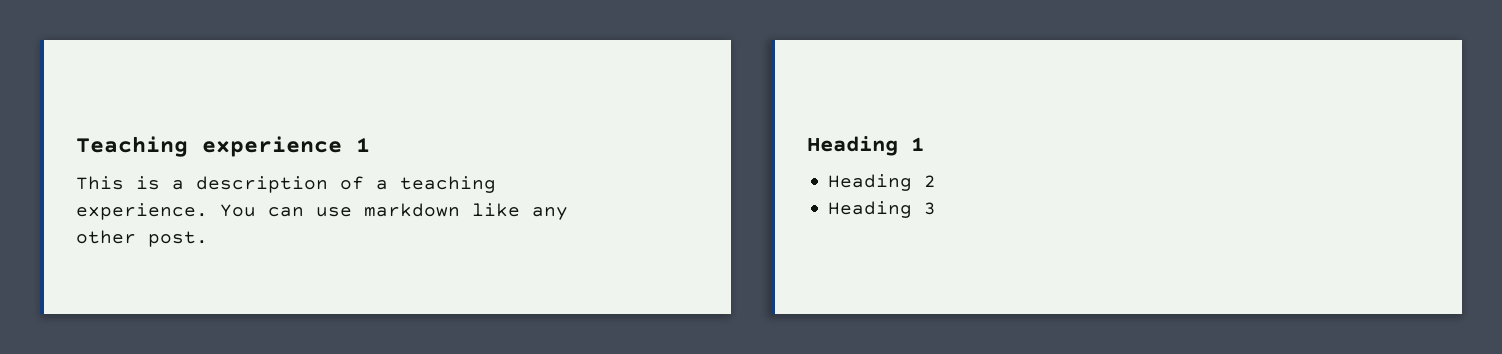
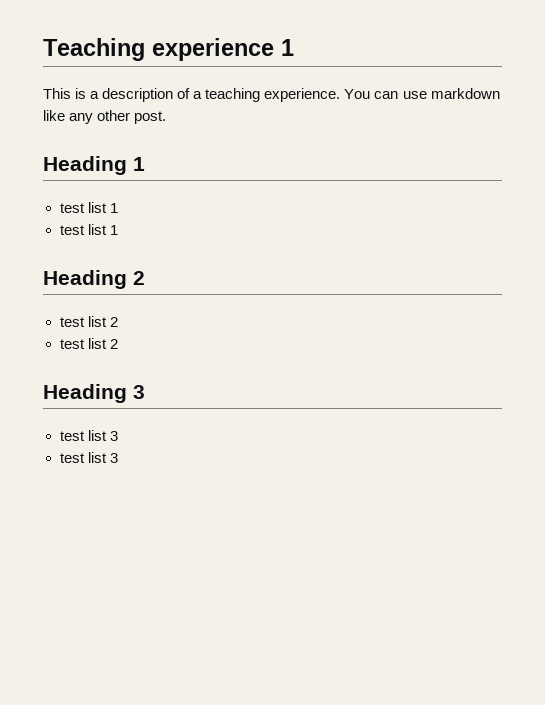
[828,174,937,191] [828,201,913,218] Heading 2 // Heading -> [59,202,118,213] [59,224,118,235] [43,270,145,289] [59,316,118,327] [59,338,118,349] [43,384,145,403] [59,430,118,441] [59,452,107,463] test list 1 // test list 1 // Heading 2 // test list 2 // test list 2 // Heading 3 // test list 3 // test list

